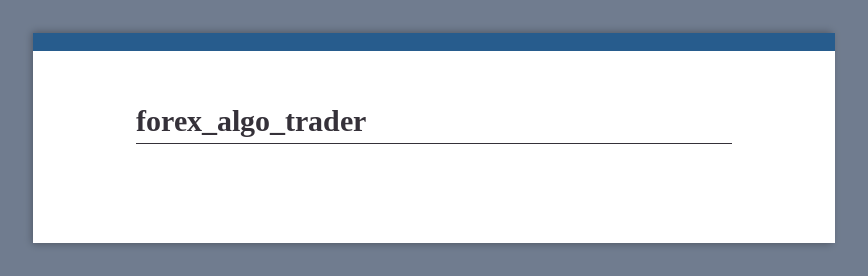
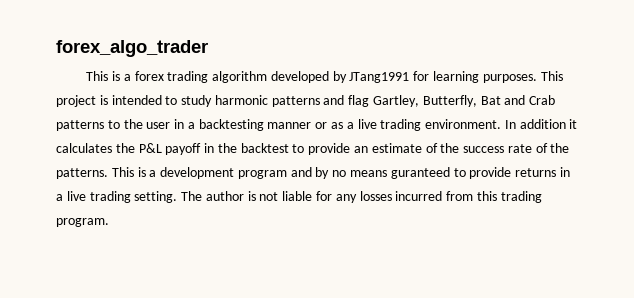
(366, 123) none -> [86,71,563,83] [56,95,556,107] [56,119,578,131] [56,143,570,155] [56,167,570,179] [56,191,542,203] [56,218,109,227] // This is a forex trading algorithm developed by JTang1991 for learning purposes. This project is intended to study harmonic patterns and flag Gartley, Butterfly, Bat and Crab patterns to the user in a backtesting manner or as a live trading environment. In addition it calculates the P&L payoff in the backtest to provide an estimate of the success rate of the patterns. This is a development program and by no means guranteed to provide returns in a live trading setting. The author is not liable for any losses incurred from this trading program.

